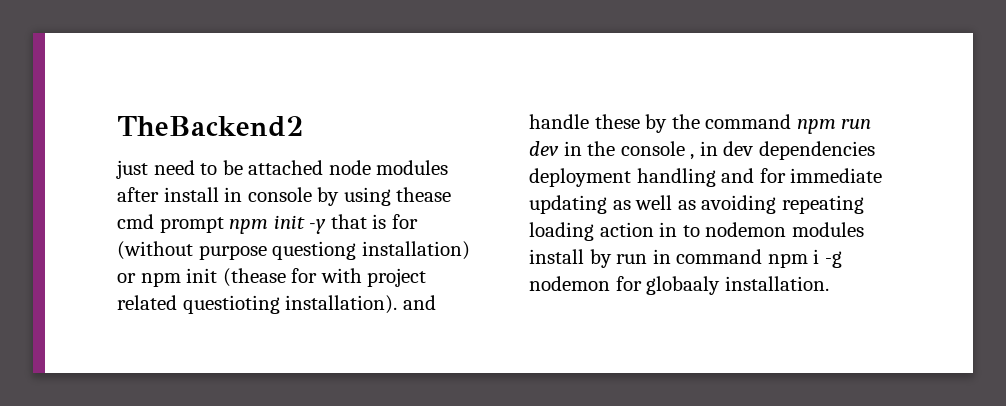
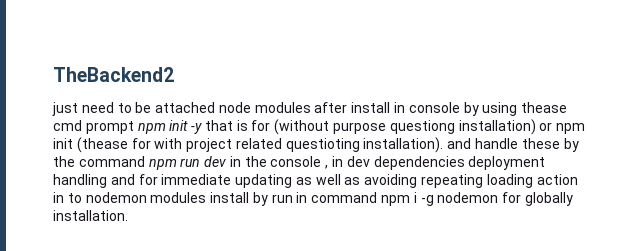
[646,276,721,295] globaaly -> [524,192,573,206] globally

